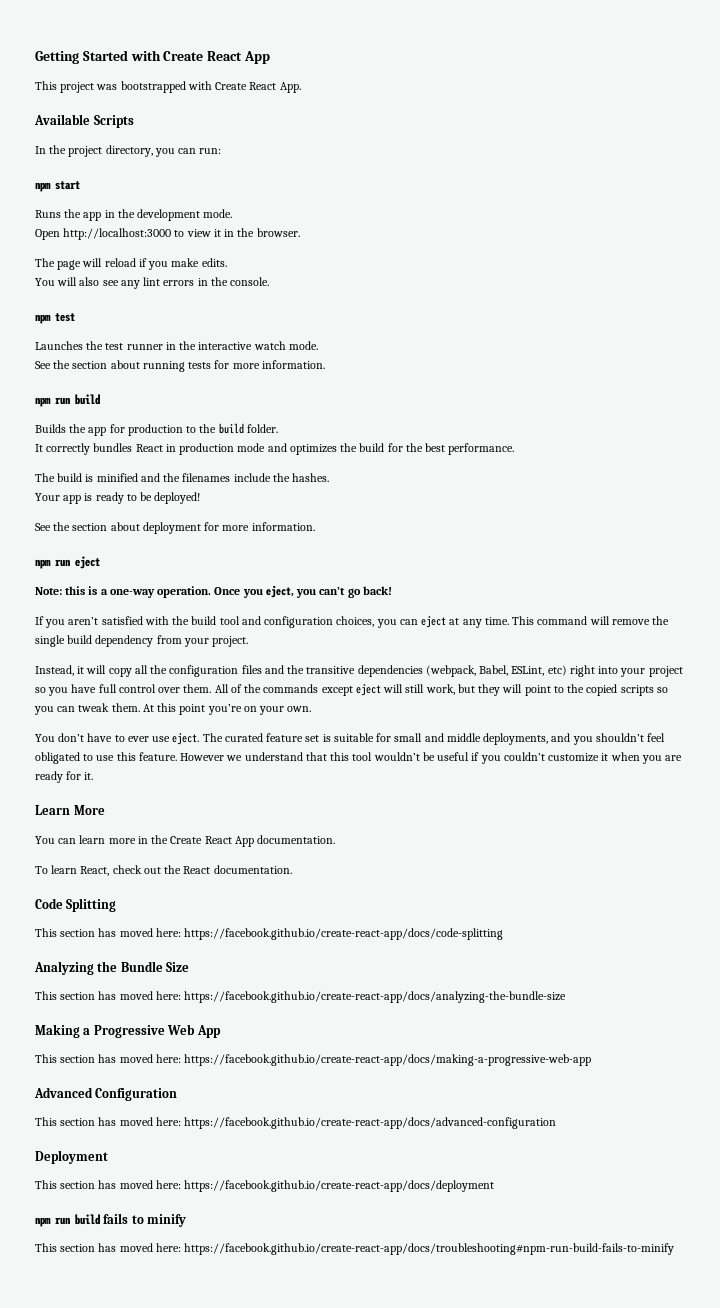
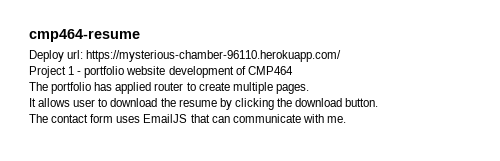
[35,50,270,64] [35,81,301,93] [34,114,134,128] [35,145,222,157] [35,181,80,192] [35,209,233,221] [35,228,300,240] [35,258,227,270] [35,277,270,289] [35,313,75,324] [35,341,318,350] [35,360,325,372] [35,394,100,407] [35,423,278,436] [35,443,515,455] [35,473,330,482] [35,492,201,504] [35,522,315,534] [35,556,100,569] [35,585,392,598] [35,616,670,628] [35,635,249,647] [35,665,683,677] [35,684,668,696] [34,703,312,715] [35,733,666,745] [35,752,683,764] [35,771,94,783] [35,805,105,815] [35,835,336,847] [35,865,292,876] [35,898,117,912] [35,928,504,940] [34,961,190,975] [35,991,567,1003] [35,1024,221,1038] [35,1054,592,1066] [34,1087,178,1101] [35,1117,557,1129] [35,1150,108,1164] [35,1180,495,1192] [35,1213,187,1227] [35,1243,675,1255] Getting Started with Create React App // This project was bootstrapped with Create React App. // Available Scripts // In the project directory, you can run: // npm start // Runs the app in the development mode. // Open http://localhost:3000 to view it in the browser. // The page will reload if you make edits. // You will also see any lint errors in the console. // npm test // Launches the test runner in the interactive watch mode. // See the section about running tests for more information. // npm run build // Builds the app for production to the build folder. // It correctly bundles React in production mode and optimizes the build for the best performance. // The build is minified and the filenames include the hashes. // Your app is ready to be deployed! // See the section about deployment for more information. // npm run eject // Note: this is a one-way operation. Once you eject, you can’t go back! // If you aren’t satisfied with the build tool and configuration choices, you can eject at any time. This command will remove the single build dependency from your project. // Instead, it will copy all the configuration files and the transitive dependencies (webpack, Babel, ESLint, etc) right into your project so you have full control over them. All of the commands except eject will still work, but they will point to the copied scripts so you can tweak them. At this point you’re on your own. // You don’t have to ever use eject. The curated feature set is suitable for small and middle deployments, and you shouldn’t feel obligated to use this feature. However we understand that this tool wouldn’t be useful if you couldn’t customize it when you are ready for it. // Learn More // You can learn more in the Create React App documentation. // To learn React, check out the React documentation. // Code Splitting // This section has moved here: https://facebook.github.io/create-react-app/docs/code-splitting // Analyzing the Bundle Size // This section has moved here: https://facebook.github.io/create-react-app/docs/analyzing-the-bundle-size // Making a Progressive Web App // This section has moved here: https://facebook.github.io/create-react-app/docs/making-a-progressive-web-app // Advanced Configuration // This section has moved here: https://facebook.github.io/create-react-app/docs/advanced-configuration // Deployment // This section has moved here: https://facebook.github.io/create-react-app/docs/deployment // npm run build fails to minify // This section has moved here: https://facebook.github.io/create-react-app/docs/troubleshooting#npm-run-build-fails-to-minify -> [29,29,140,42] [29,50,342,62] [29,66,293,78] [29,82,309,94] [29,98,379,110] [29,114,346,123] cmp464-resume // Deploy url: https://mysterious-chamber-96110.herokuapp.com/ // Project 1 - portfolio website development of CMP464 // The portfolio has applied router to create multiple pages. // It allows user to download the resume by clicking the download button. // The contact form uses EmailJS that can communicate with me.

